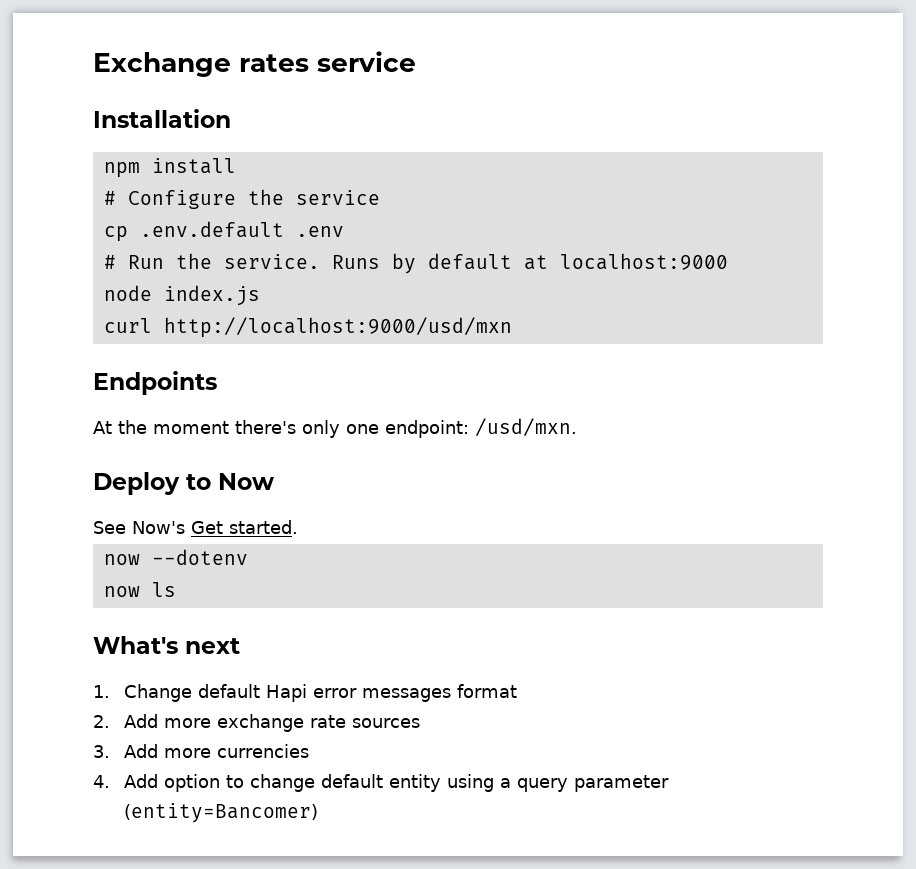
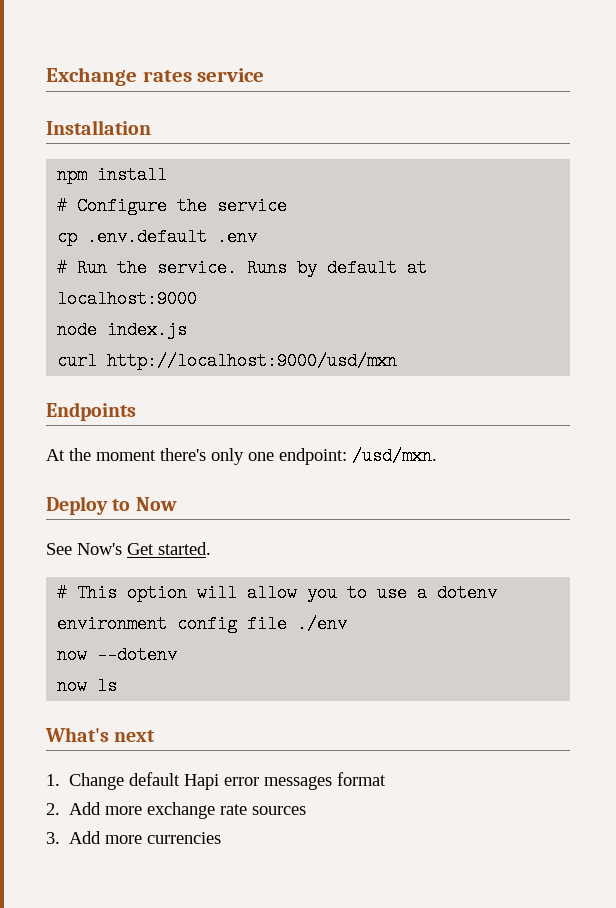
(298, 527) none -> [57,584,498,602] [57,615,348,633] // # This option will allow you to use a dotenv environment config file ./env
[93,774,669,792] [123,803,318,823] // 4. Add option to change default entity using a query parameter (entity=Bancomer) -> (222, 838) none

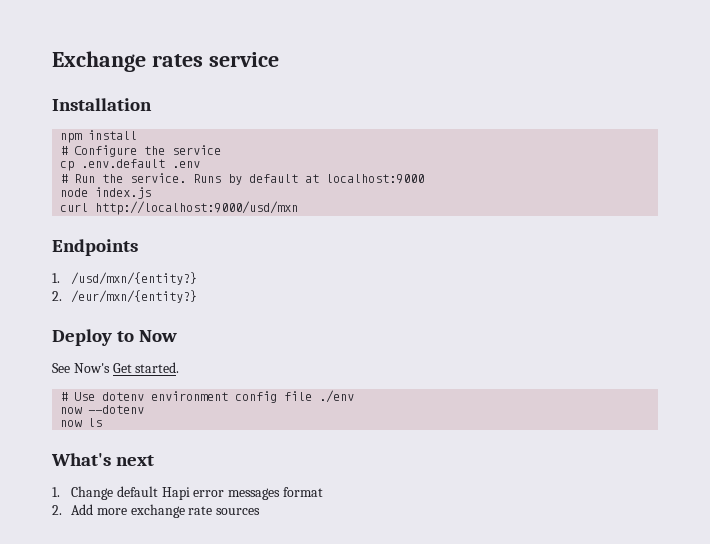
[46,447,437,465] At the moment there's only one endpoint: /usd/mxn. -> [52,272,198,285] [52,290,198,303] 1. /usd/mxn/{entity?} // 2. /eur/mxn/{entity?}
[77,584,428,602] This option will allow you to use a -> [74,392,96,401] Use
[46,831,222,844] // 3. Add more currencies -> (261, 511) none

